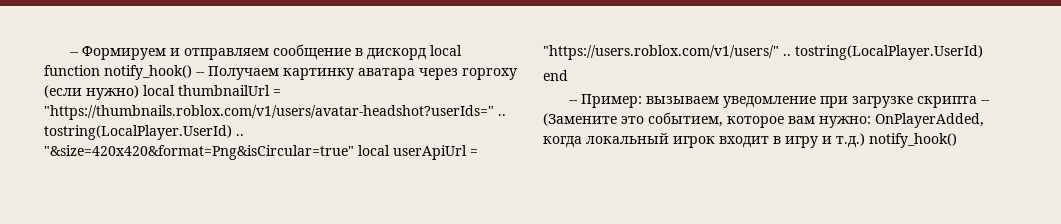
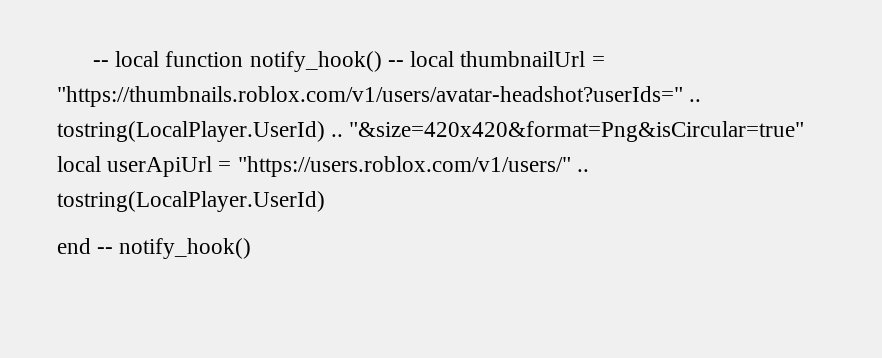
[70,44,463,60] [44,65,517,80] [44,85,139,100] -- Формируем и отправляем сообщение в дискорд local function notify_hook() -- Получаем картинку аватара через roproxy (если нужно) -> [93,51,404,72] -- local function notify_hook() --
[569,94,990,108] [543,112,984,128] [543,133,865,148] // -- Пример: вызываем уведомление при загрузке скрипта -- (Замените это событием, которое вам нужно: OnPlayerAdded, когда локальный игрок входит в игру и т.д.) -> [97,247,114,254] --

